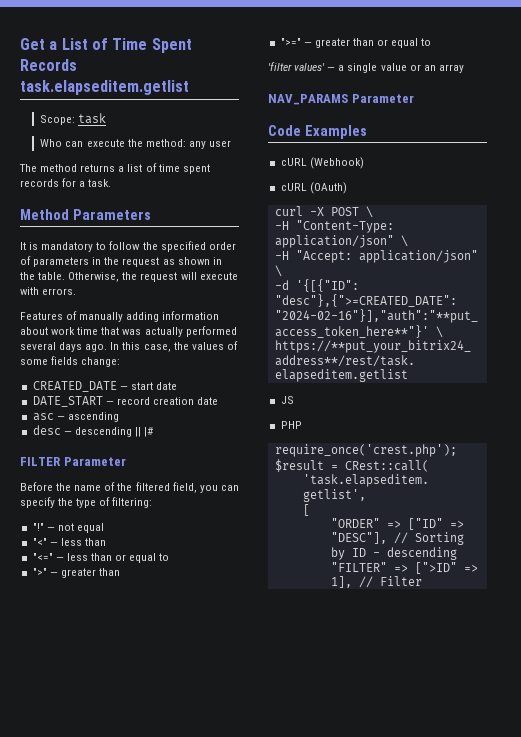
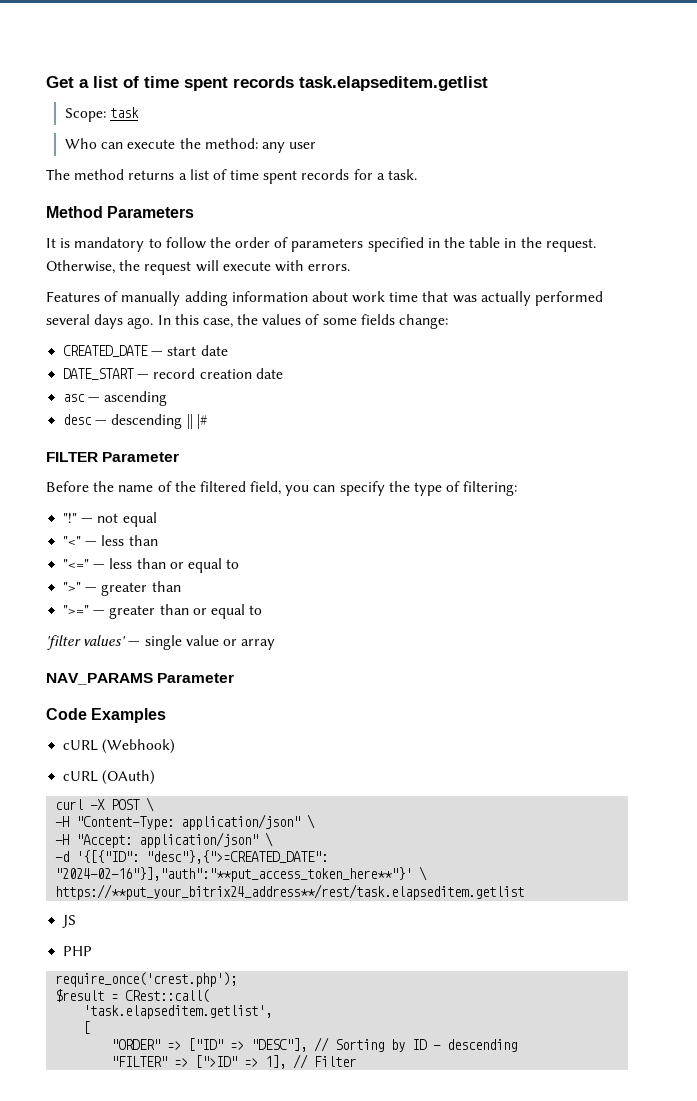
[61,38,192,53] [20,59,77,71] List of Time Spent Records -> [93,76,294,91] list of time spent records
[160,241,206,252] specified -> (231, 242) none
[92,257,222,267] [20,272,66,280] in the request as shown in the table. -> [367,237,596,252] specified in the table in the request.
[338,65,345,71] a -> (141, 643) none
[423,65,436,71] an -> (237, 642) none

